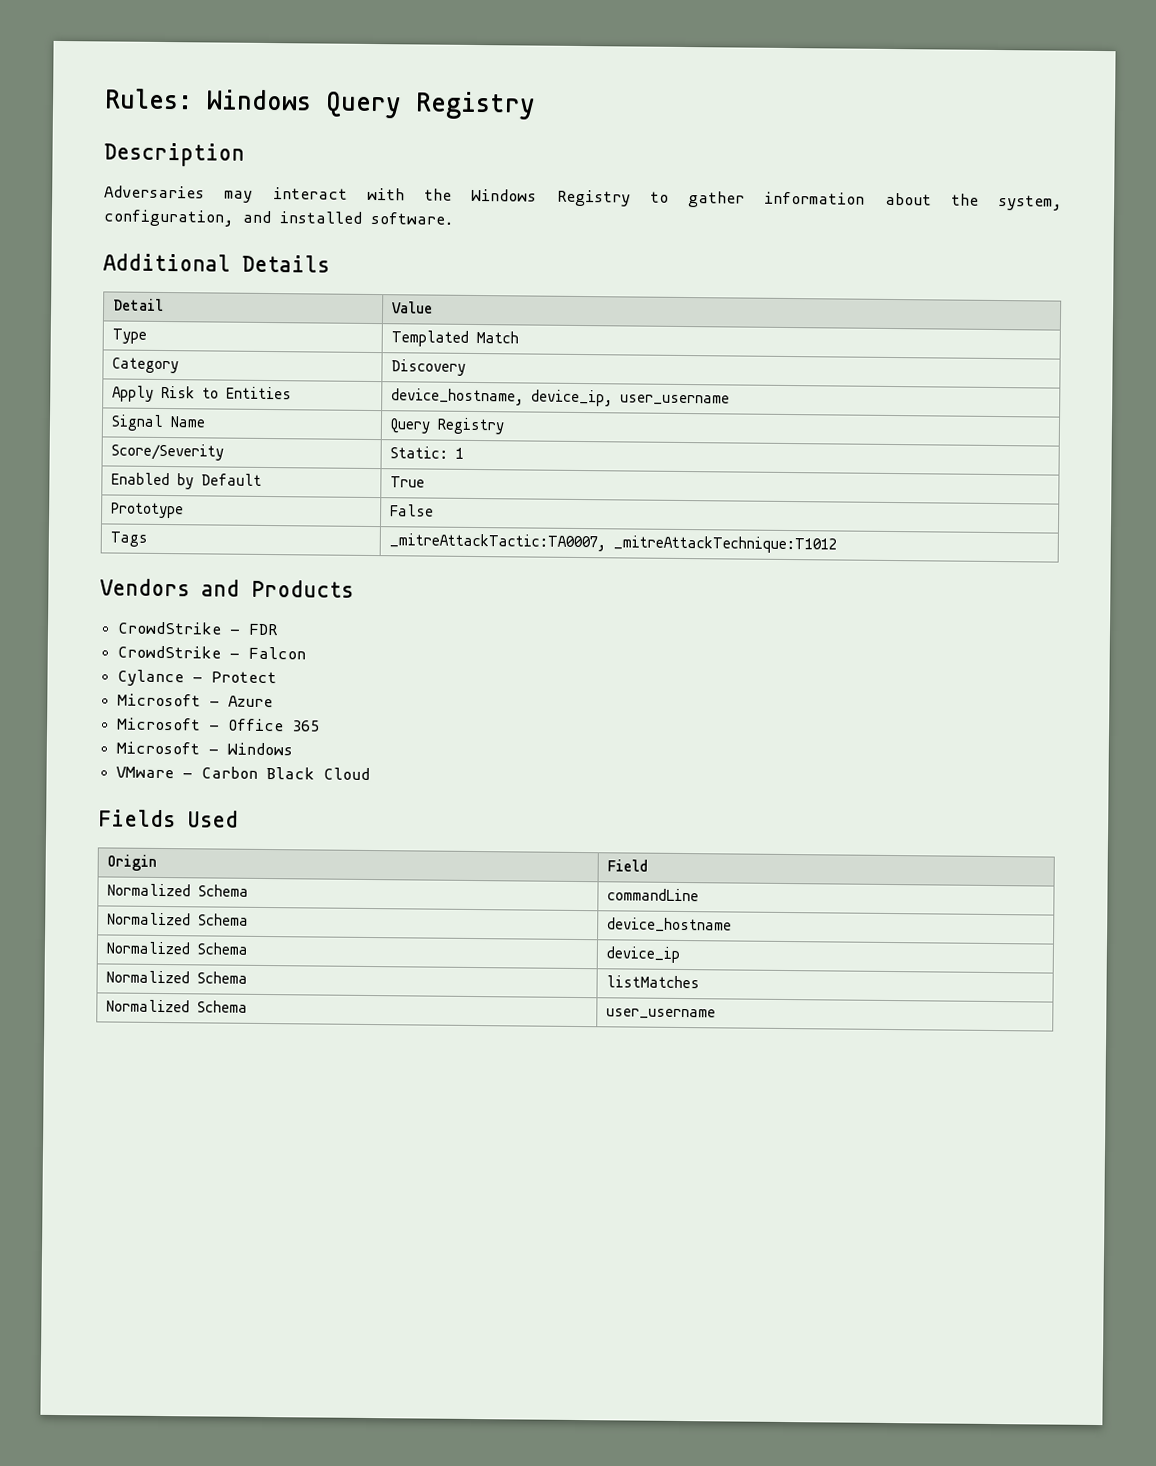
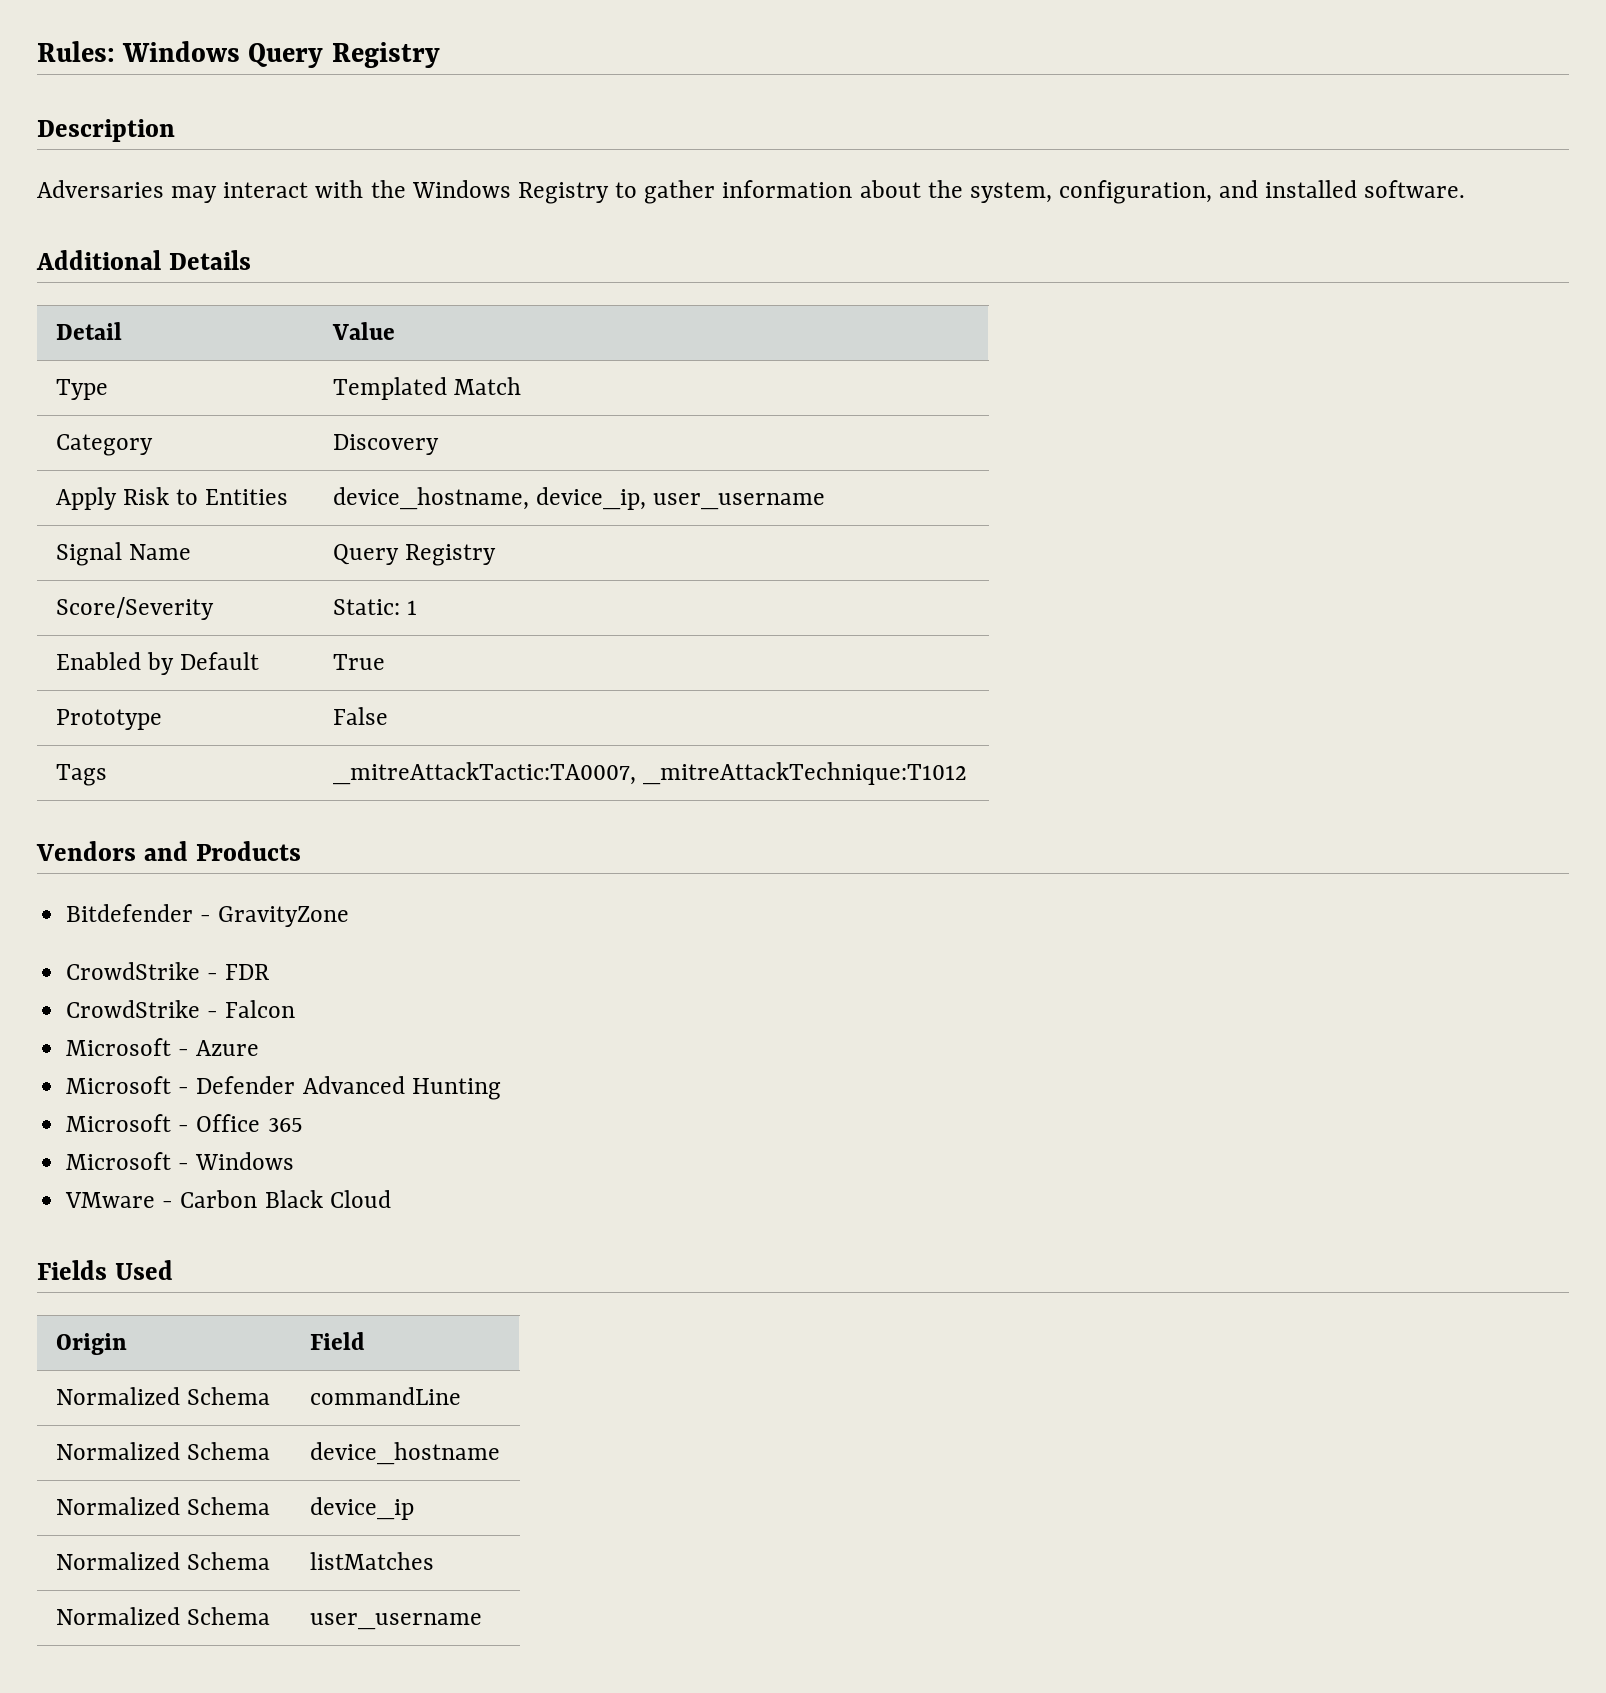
(354, 588) none -> [66,904,350,927] // Bitdefender - GravityZone
[117,669,278,687] [117,693,274,708] Cylance - Protect // Microsoft - Azure -> [66,1038,260,1056] [66,1076,501,1100] Microsoft - Azure // Microsoft - Defender Advanced Hunting

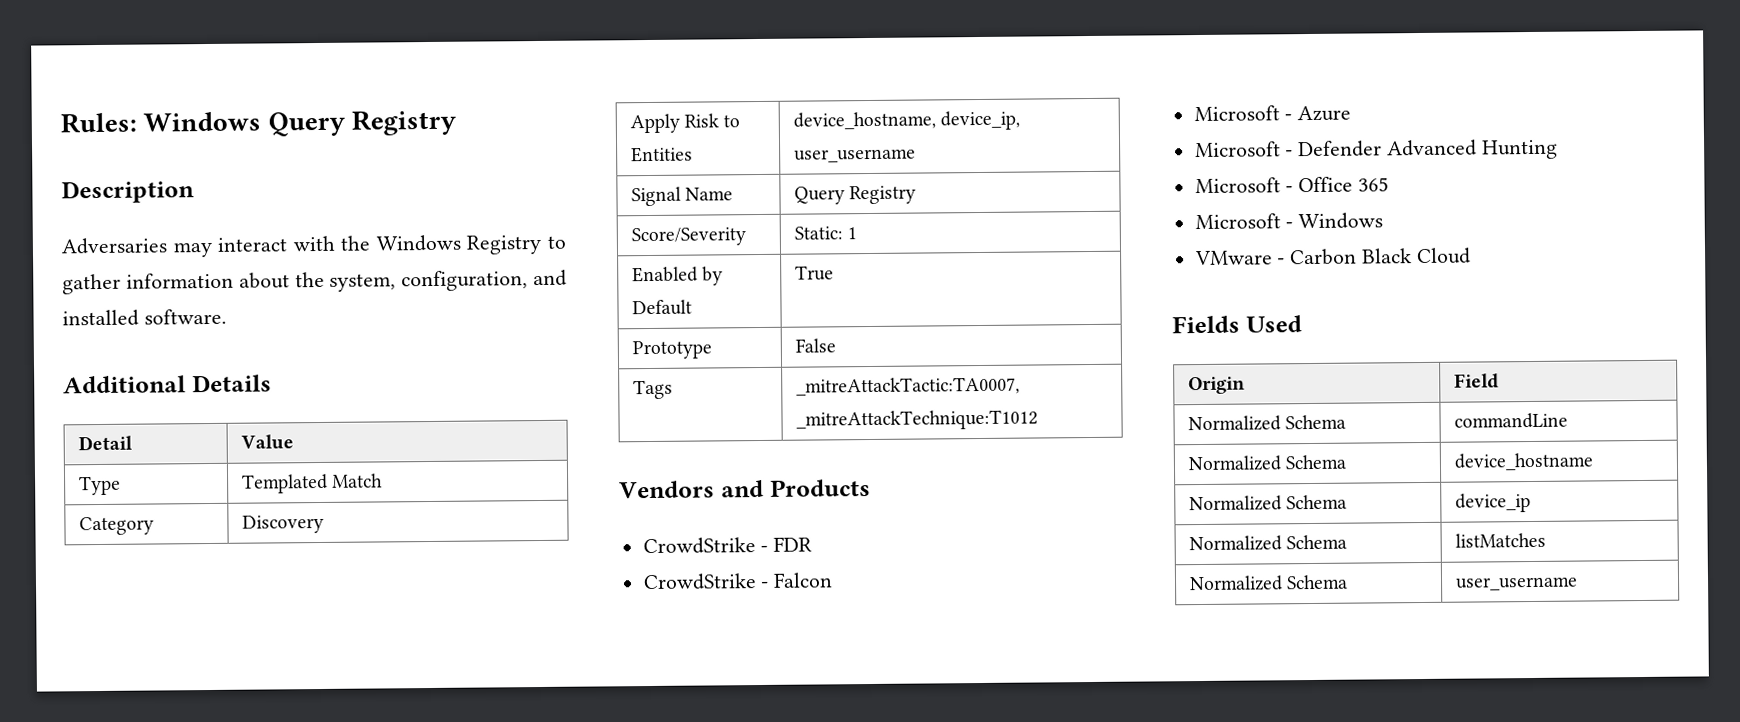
[66,904,350,927] // Bitdefender - GravityZone -> (871, 488) none

